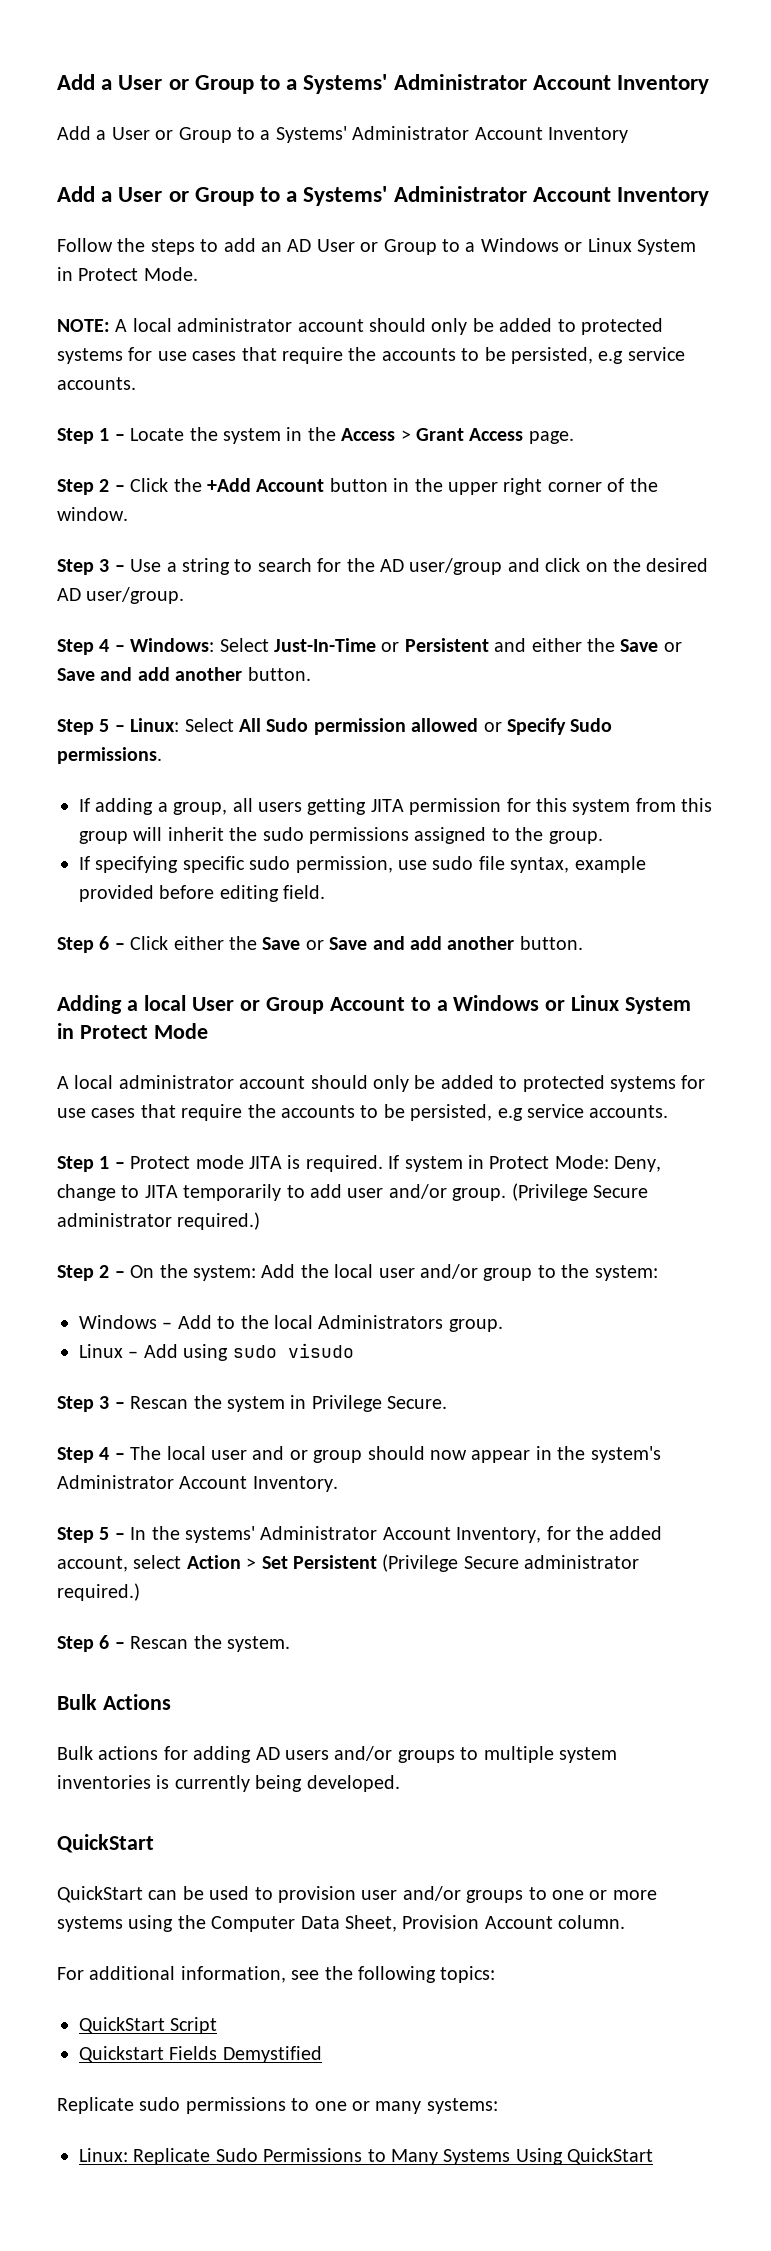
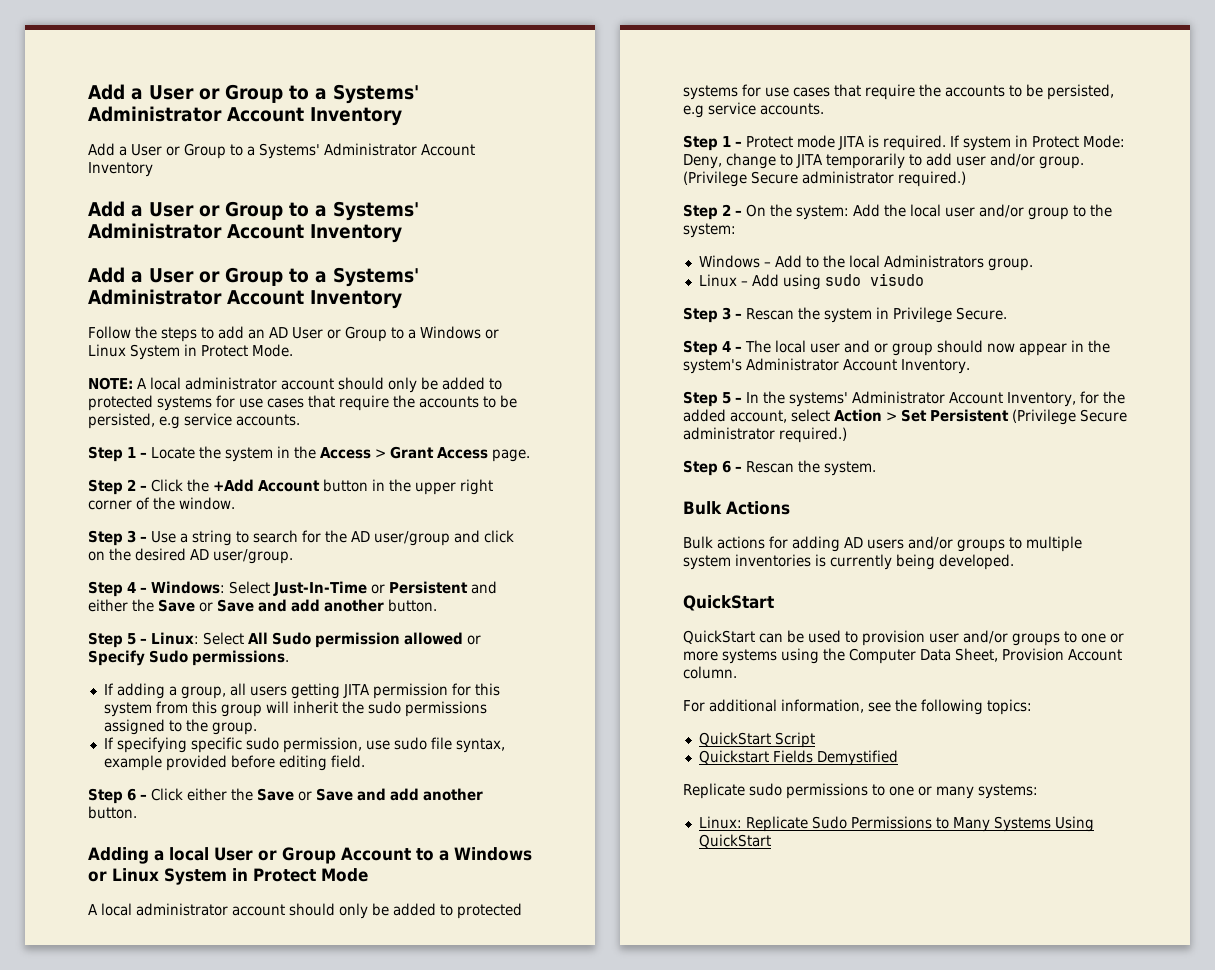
(710, 196) none -> [88,267,419,287] [88,289,402,309] // Add a User or Group to a Systems' Administrator Account Inventory

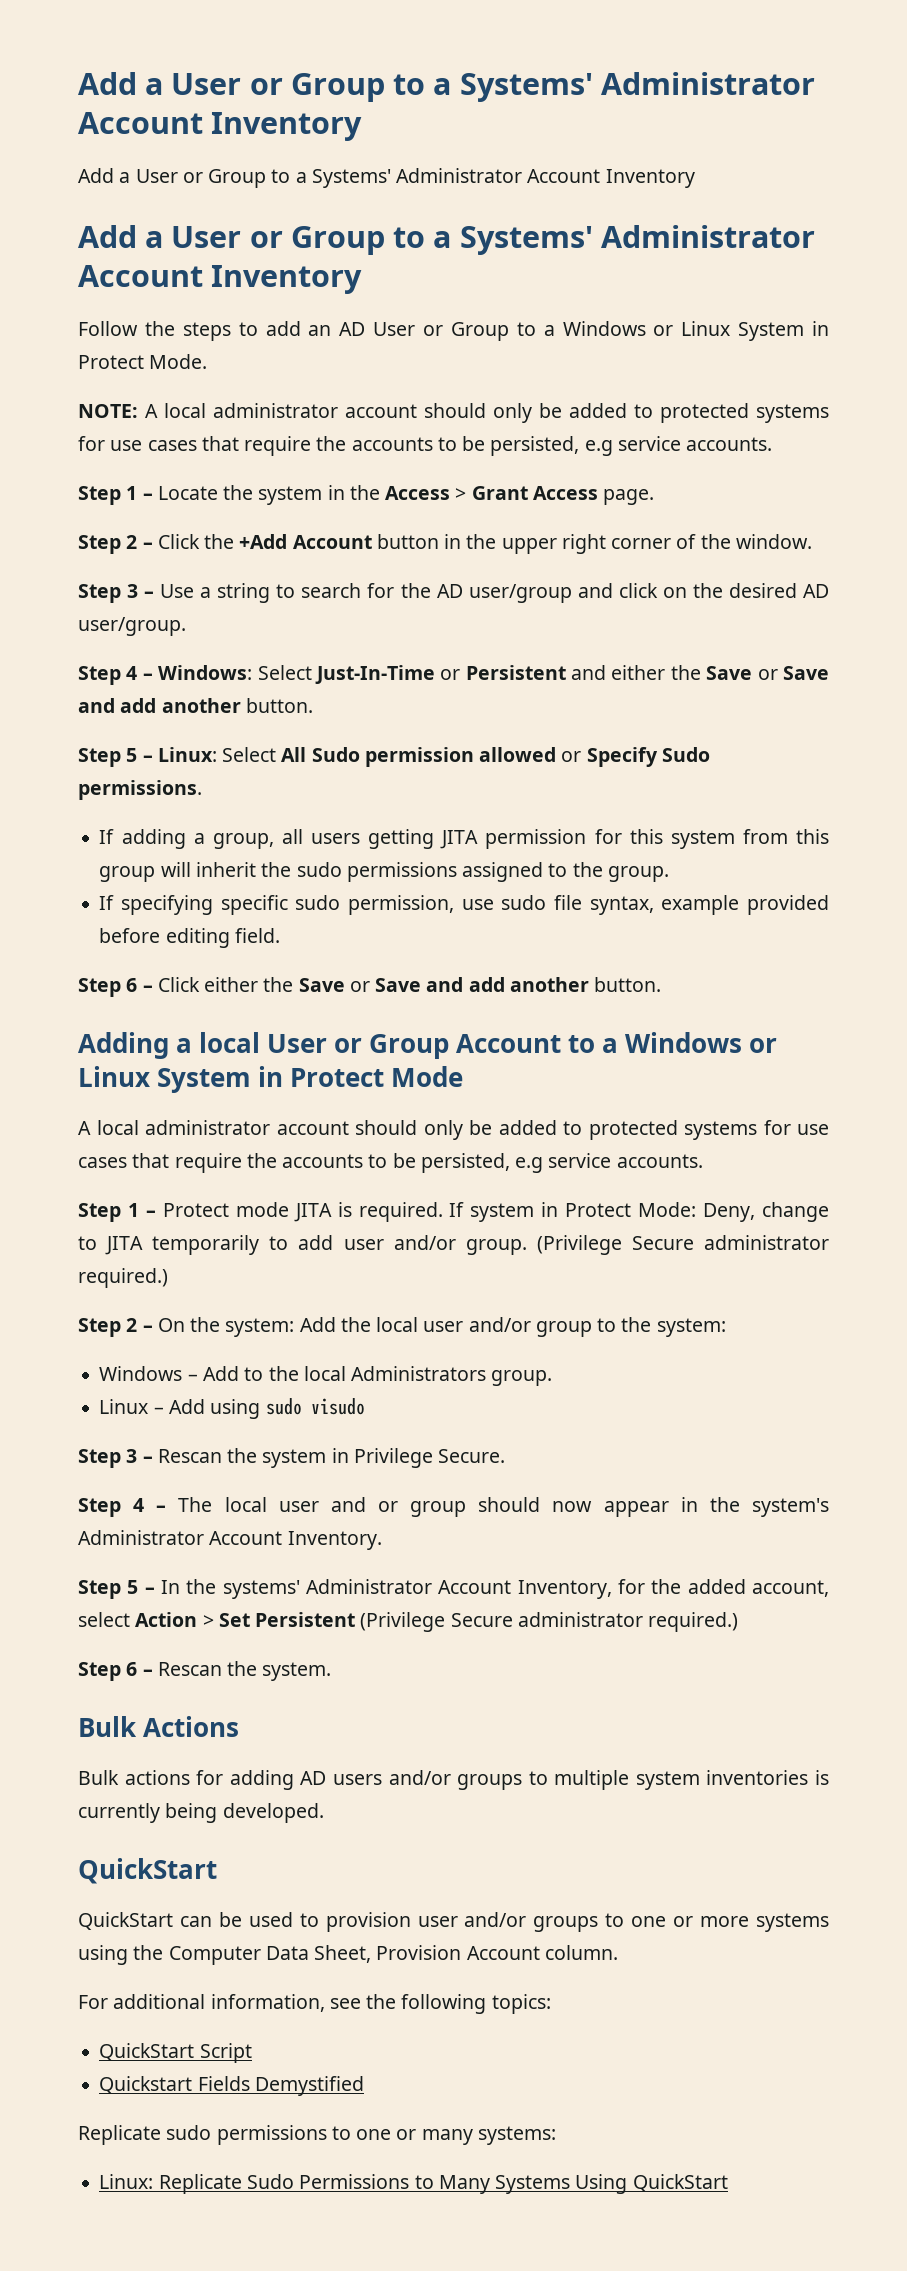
[88,267,419,287] [88,289,402,309] // Add a User or Group to a Systems' Administrator Account Inventory -> (363, 279) none

